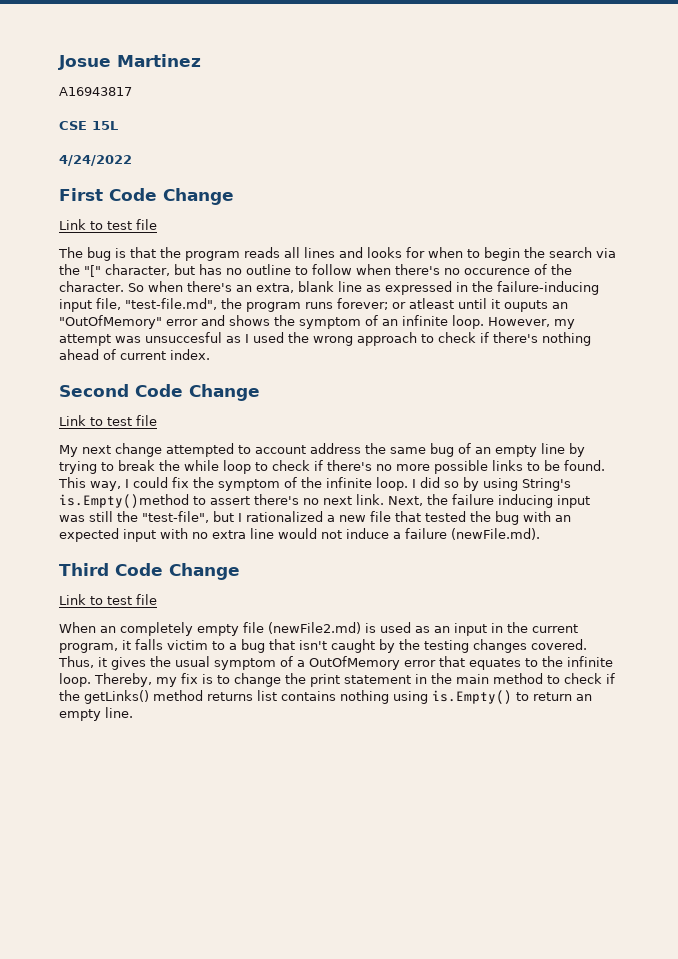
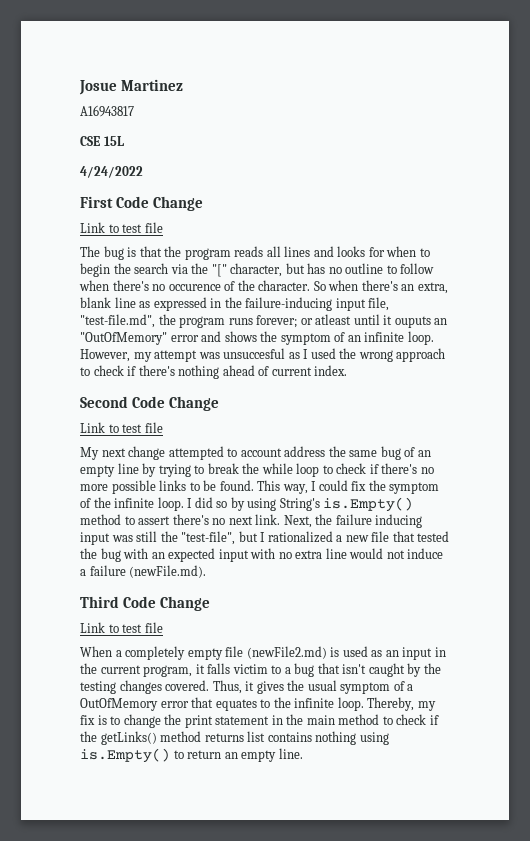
[59,494,189,508] is.Empty()method -> [323,497,414,512] [80,514,121,525] is.Empty() method
[100,626,116,633] an -> [115,650,122,657] a

